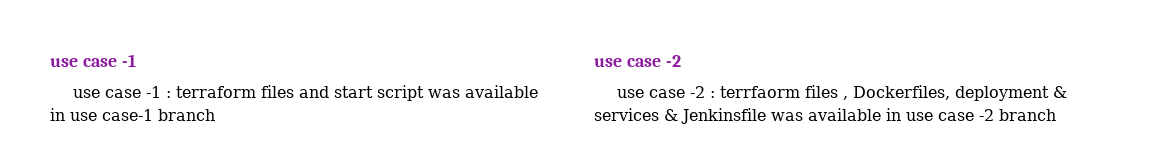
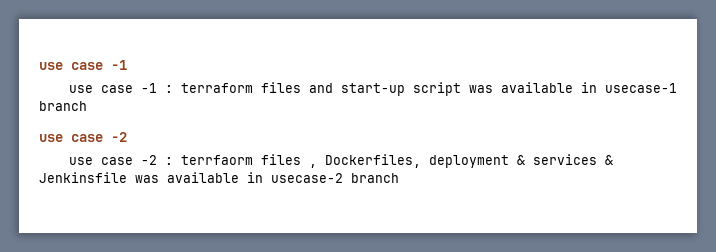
[334,86,374,98] start -> [340,83,405,96] start-up
[70,109,153,121] use case-1 -> [604,83,677,93] usecase-1
[906,109,994,121] use case -2 -> [271,173,343,183] usecase-2

